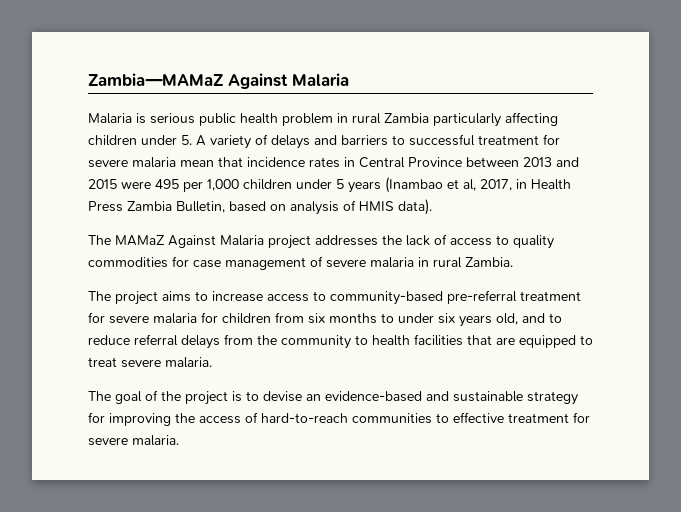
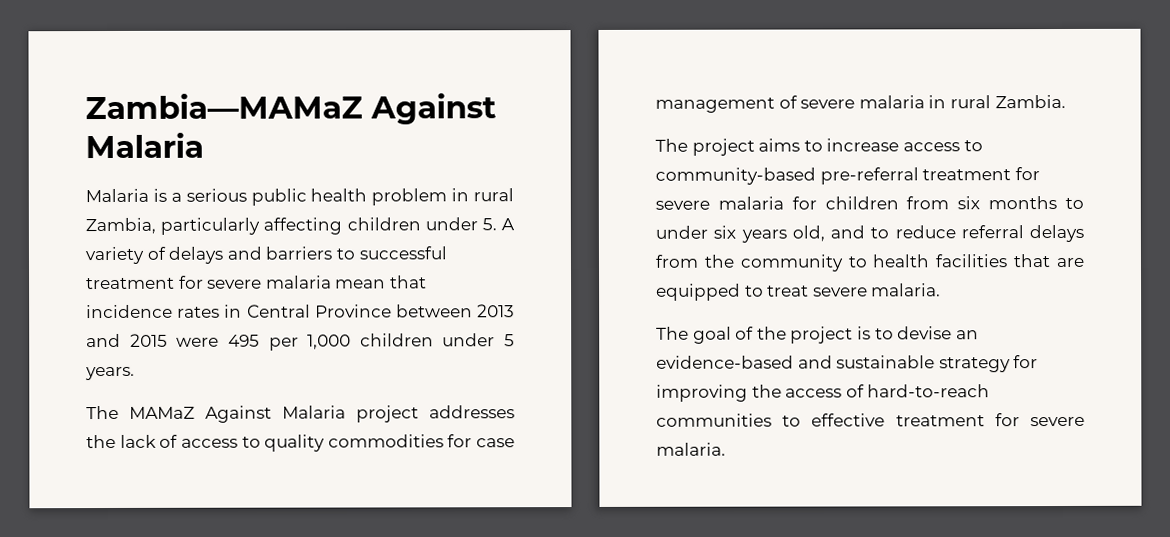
(146, 118) none -> [170,192,182,202] a
[384,113,429,123] Zambia -> [85,217,156,235] Zambia,
[348,177,571,193] [88,199,432,215] years (Inambao et al, 2017, in Health Press Zambia Bulletin, based on analysis of HMIS data). -> [85,366,135,381] years.

